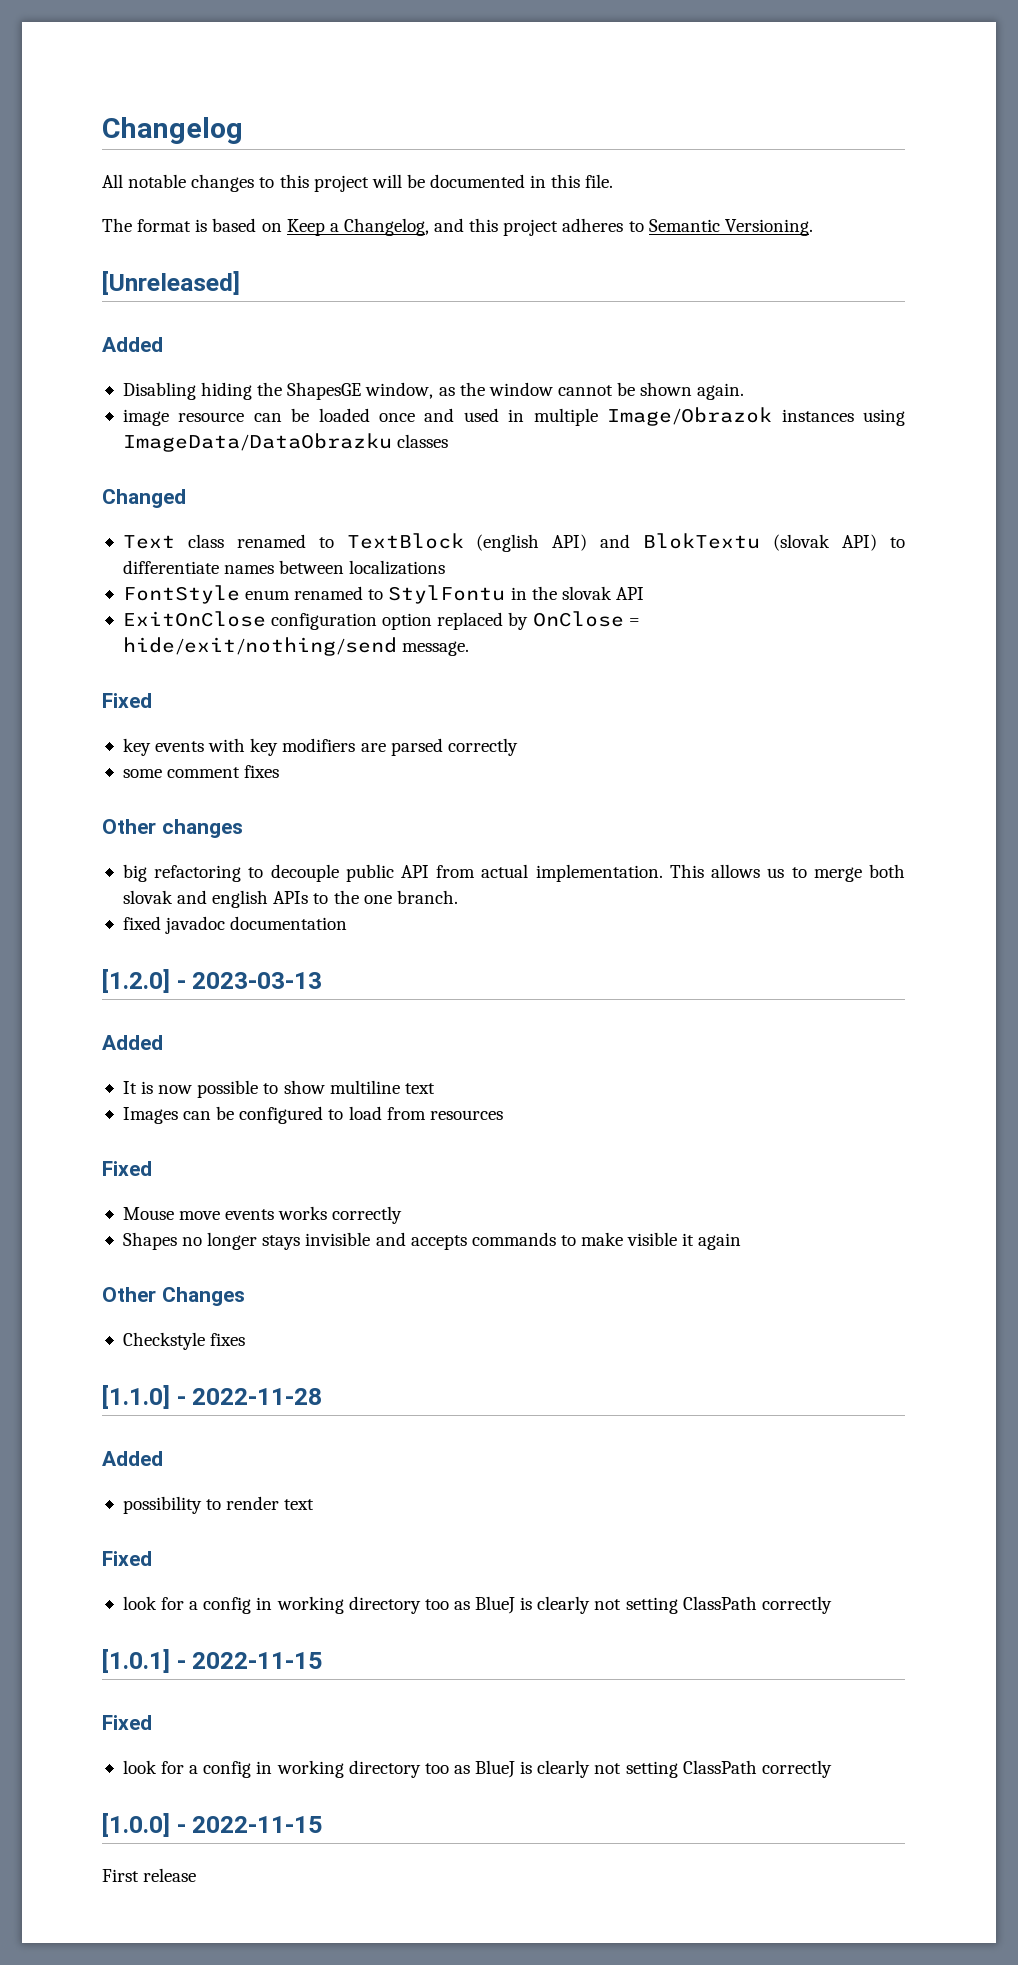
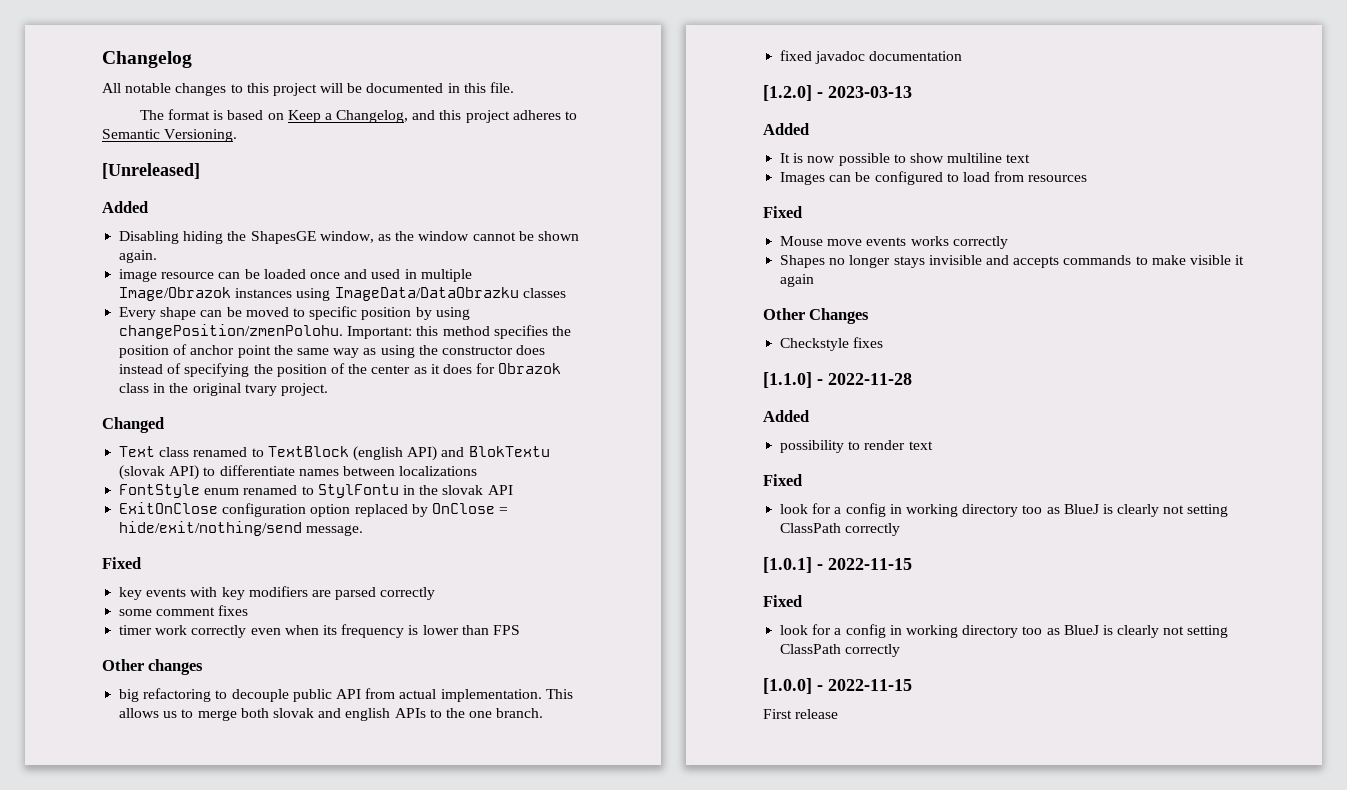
(449, 441) none -> [119,306,470,320] [119,324,571,339] [119,344,546,358] [119,363,562,377] [119,383,328,396] // Every shape can be moved to specific position by using changePosition/zmenPolohu. Important: this method specifies the position of anchor point the same way as using the constructor does instead of specifying the position of the center as it does for Obrazok class in the original tvary project.
(280, 771) none -> [119,624,520,638] // timer work correctly even when its frequency is lower than FPS

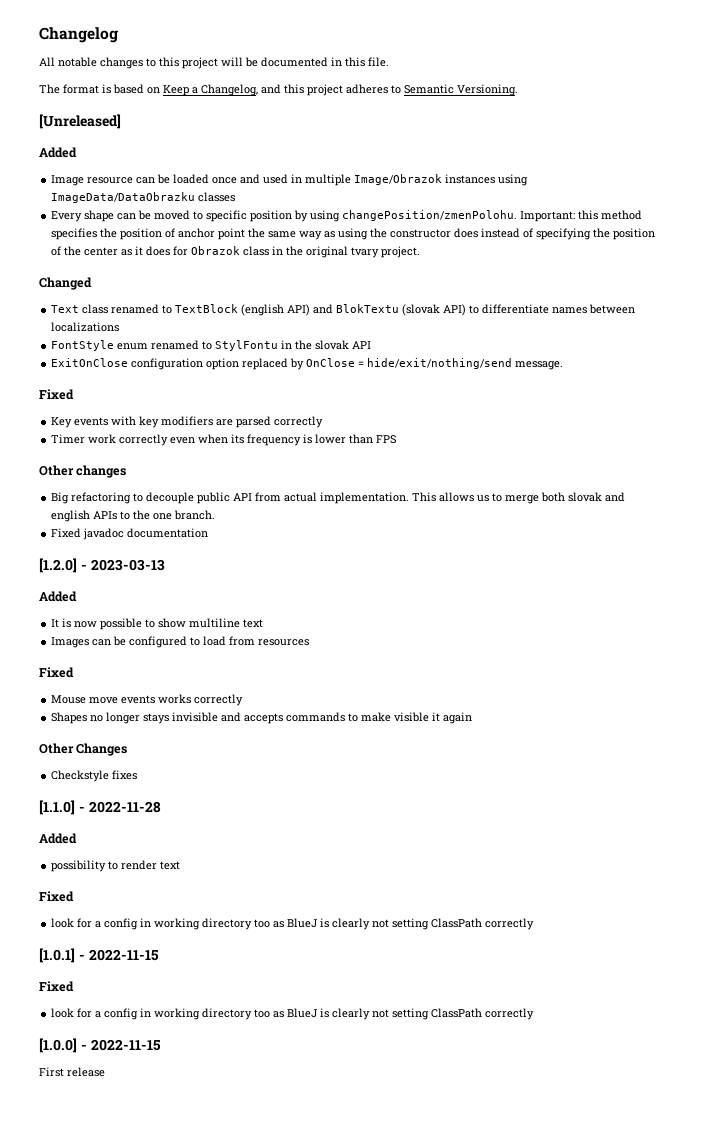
[119,231,579,244] [119,250,158,263] [119,269,158,282] Disabling hiding the ShapesGE window, as the window cannot be shown again. // image -> [51,175,85,186] Image
[119,587,143,600] key -> [51,417,73,428] Key
[119,605,249,616] [119,625,153,635] some comment fixes // timer -> [51,434,86,444] Timer
[119,689,140,702] big -> [51,492,70,504] Big
[780,50,813,61] fixed -> [51,528,82,538] Fixed

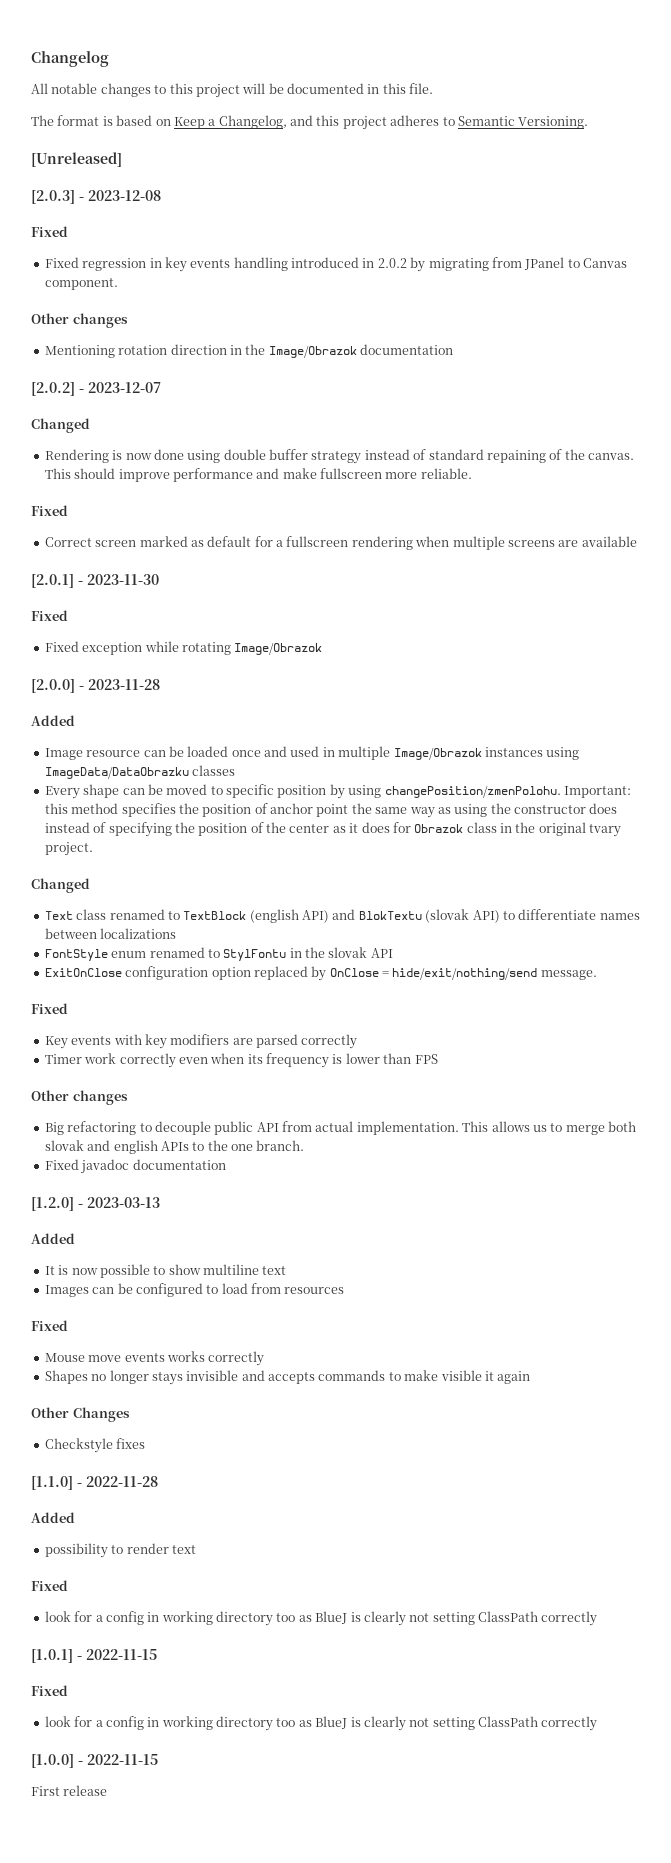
(121, 121) none -> [31,190,161,204] [31,226,68,237] [44,257,627,272] [44,278,118,290] [31,313,128,328] [44,344,453,358] [31,382,161,396] [31,418,90,433] [44,449,634,464] [44,468,472,482] [31,505,68,516] [44,536,637,550] [31,574,159,588] [31,610,68,621] [44,641,323,655] [31,679,160,693] // [2.0.3] - 2023-12-08 // Fixed // Fixed regression in key events handling introduced in 2.0.2 by migrating from JPanel to Canvas component. // Other changes // Mentioning rotation direction in the Image/Obrazok documentation // [2.0.2] - 2023-12-07 // Changed // Rendering is now done using double buffer strategy instead of standard repaining of the canvas. This should improve performance and make fullscreen more reliable. // Fixed // Correct screen marked as default for a fullscreen rendering when multiple screens are available // [2.0.1] - 2023-11-30 // Fixed // Fixed exception while rotating Image/Obrazok // [2.0.0] - 2023-11-28

